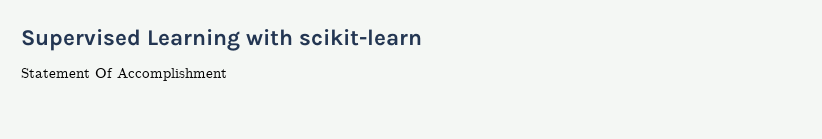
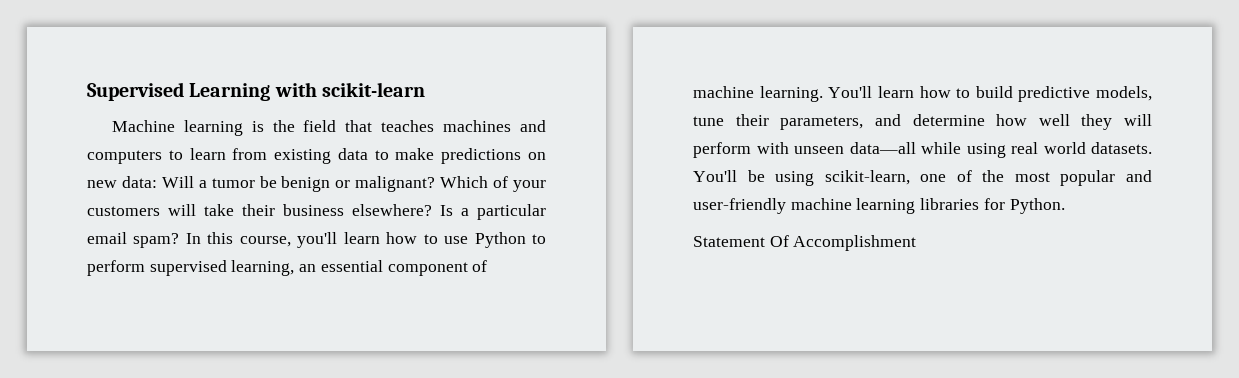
(423, 37) none -> [111,120,546,136] [87,148,546,164] [87,176,547,192] [87,204,546,220] [87,232,546,248] [87,260,488,276] [693,86,1152,102] [693,114,1152,130] [693,142,1152,158] [693,170,1152,186] [693,198,1065,214] // Machine learning is the field that teaches machines and computers to learn from existing data to make predictions on new data: Will a tumor be benign or malignant? Which of your customers will take their business elsewhere? Is a particular email spam? In this course, you'll learn how to use Python to perform supervised learning, an essential component of machine learning. You'll learn how to build predictive models, tune their parameters, and determine how well they will perform with unseen data—all while using real world datasets. You'll be using scikit-learn, one of the most popular and user-friendly machine learning libraries for Python.

